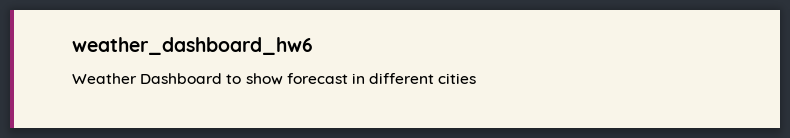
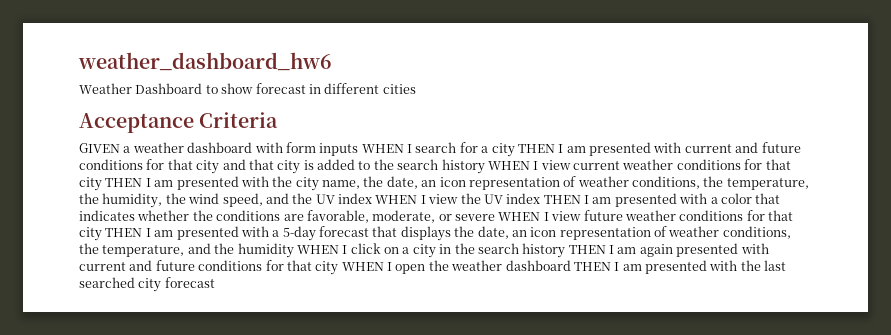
(477, 78) none -> [79,112,279,133] [79,142,801,157] [79,159,791,174] [79,176,809,191] [79,193,781,208] [79,210,793,223] [79,226,791,241] [79,243,769,258] [79,260,787,275] [79,277,215,292] // Acceptance Criteria // GIVEN a weather dashboard with form inputs WHEN I search for a city THEN I am presented with current and future conditions for that city and that city is added to the search history WHEN I view current weather conditions for that city THEN I am presented with the city name, the date, an icon representation of weather conditions, the temperature, the humidity, the wind speed, and the UV index WHEN I view the UV index THEN I am presented with a color that indicates whether the conditions are favorable, moderate, or severe WHEN I view future weather conditions for that city THEN I am presented with a 5-day forecast that displays the date, an icon representation of weather conditions, the temperature, and the humidity WHEN I click on a city in the search history THEN I am again presented with current and future conditions for that city WHEN I open the weather dashboard THEN I am presented with the last searched city forecast

